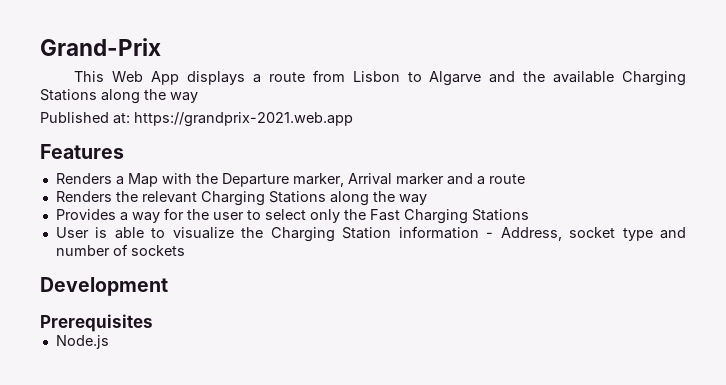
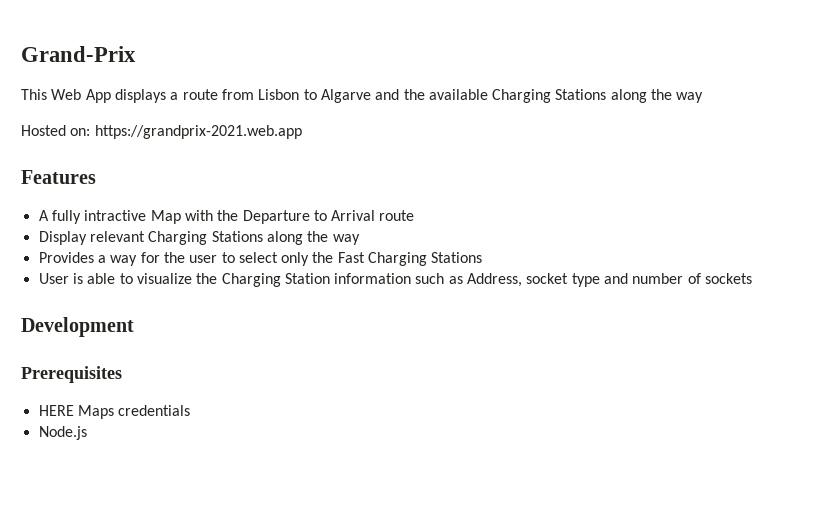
[40,112,130,124] Published at: -> [21,125,91,136] Hosted on:
[55,173,124,185] Renders a -> [38,210,147,224] A fully intractive
[292,173,485,187] marker, Arrival marker and a -> [313,210,376,221] to Arrival
[55,191,138,202] Renders the -> [38,231,87,245] Display
[486,232,494,238] - -> [415,273,463,284] such as
(153, 323) none -> [38,405,191,419] // HERE Maps credentials

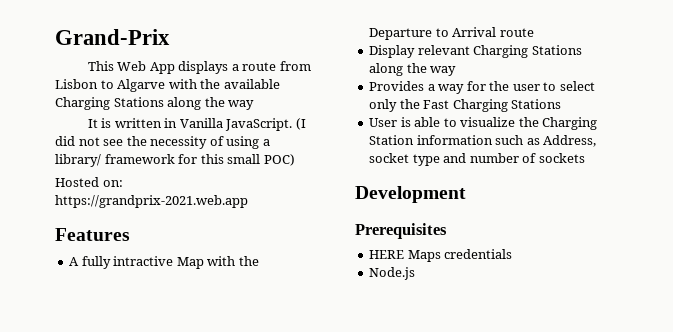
[375,89,400,100] and -> [168,79,197,89] with
(704, 97) none -> [87,118,306,131] [55,136,270,149] [55,154,295,167] // It is written in Vanilla JavaScript. (I did not see the necessity of using a library/ framework for this small POC)

